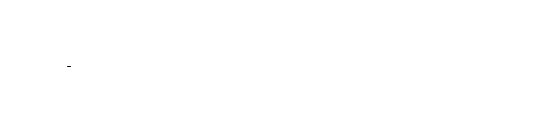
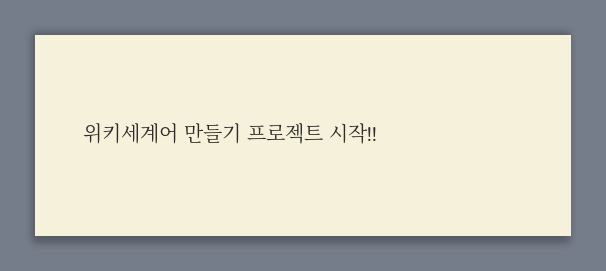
[67,66,72,70] - -> [83,123,377,144] 위키세계어 만들기 프로젝트 시작!!

